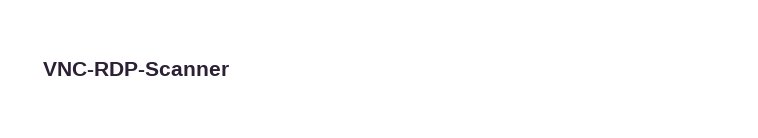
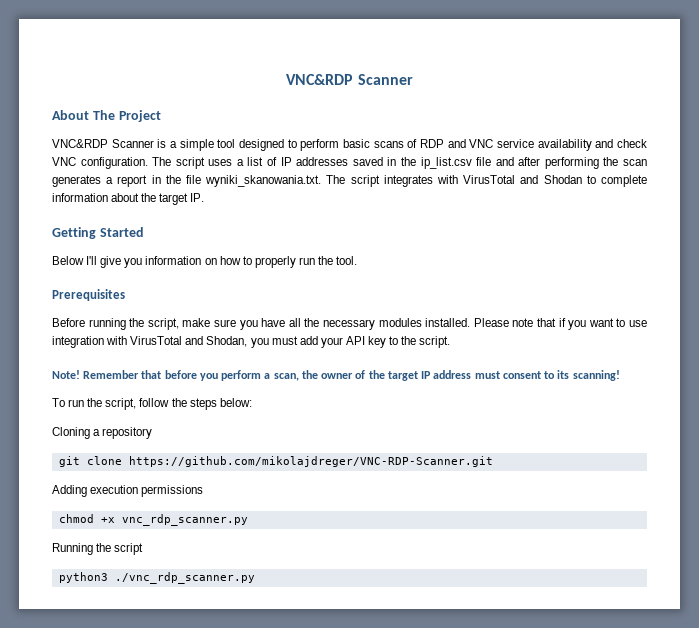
[43,62,229,76] VNC-RDP-Scanner -> [286,74,413,85] [52,110,161,122] [52,139,647,151] [52,157,647,169] [52,175,647,187] [52,193,205,205] [52,227,144,239] [52,256,358,268] [52,289,125,301] [52,318,648,330] [52,336,451,348] [52,370,620,381] [52,398,252,410] [52,427,153,439] [58,456,493,467] [52,485,204,497] [58,514,248,526] [52,543,144,555] [58,572,255,584] VNC&RDP Scanner // About The Project // VNC&RDP Scanner is a simple tool designed to perform basic scans of RDP and VNC service availability and check VNC configuration. The script uses a list of IP addresses saved in the ip_list.csv file and after performing the scan generates a report in the file wyniki_skanowania.txt. The script integrates with VirusTotal and Shodan to complete information about the target IP. // Getting Started // Below I'll give you information on how to properly run the tool. // Prerequisites // Before running the script, make sure you have all the necessary modules installed. Please note that if you want to use integration with VirusTotal and Shodan, you must add your API key to the script. // Note! Remember that before you perform a scan, the owner of the target IP address must consent to its scanning! // To run the script, follow the steps below: // Cloning a repository // git clone https://github.com/mikolajdreger/VNC-RDP-Scanner.git // Adding execution permissions // chmod +x vnc_rdp_scanner.py // Running the script // python3 ./vnc_rdp_scanner.py

